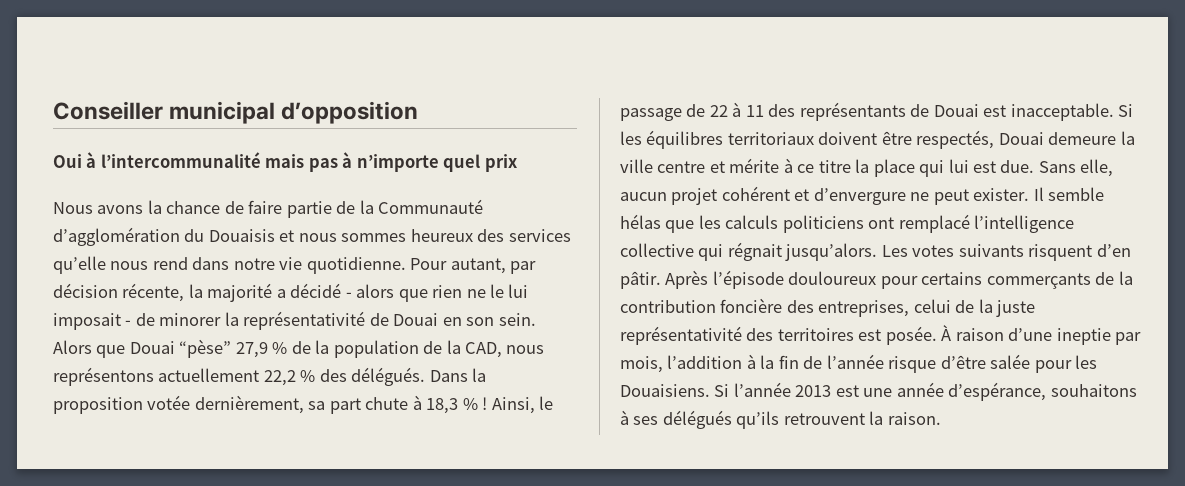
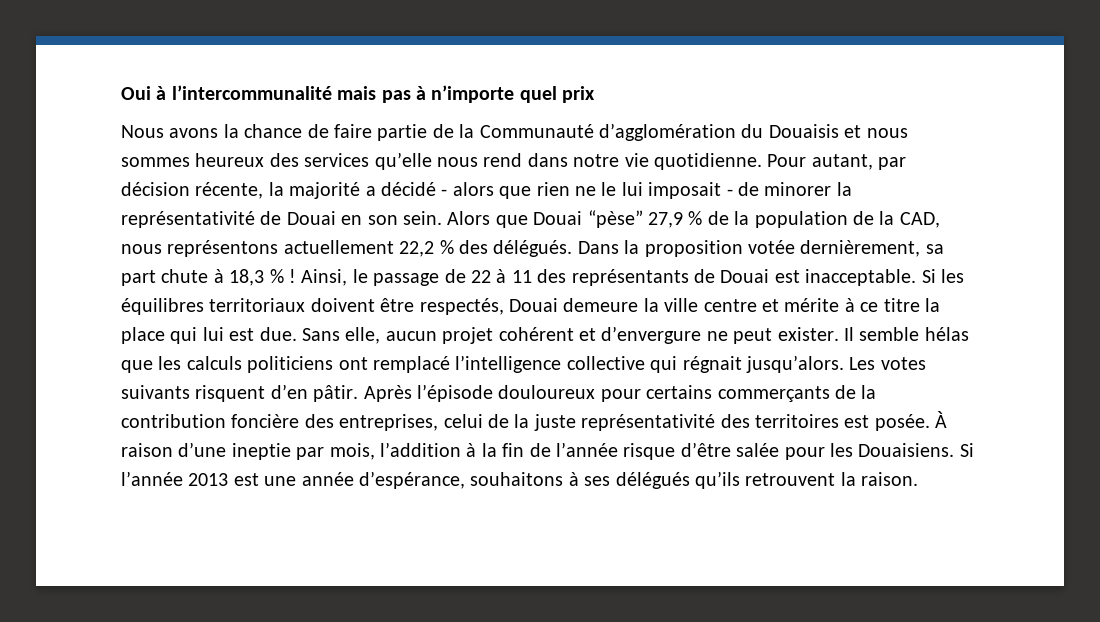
[53,101,419,124] Conseiller municipal d’opposition // -> (121, 93) none

